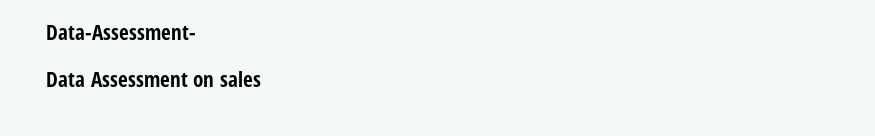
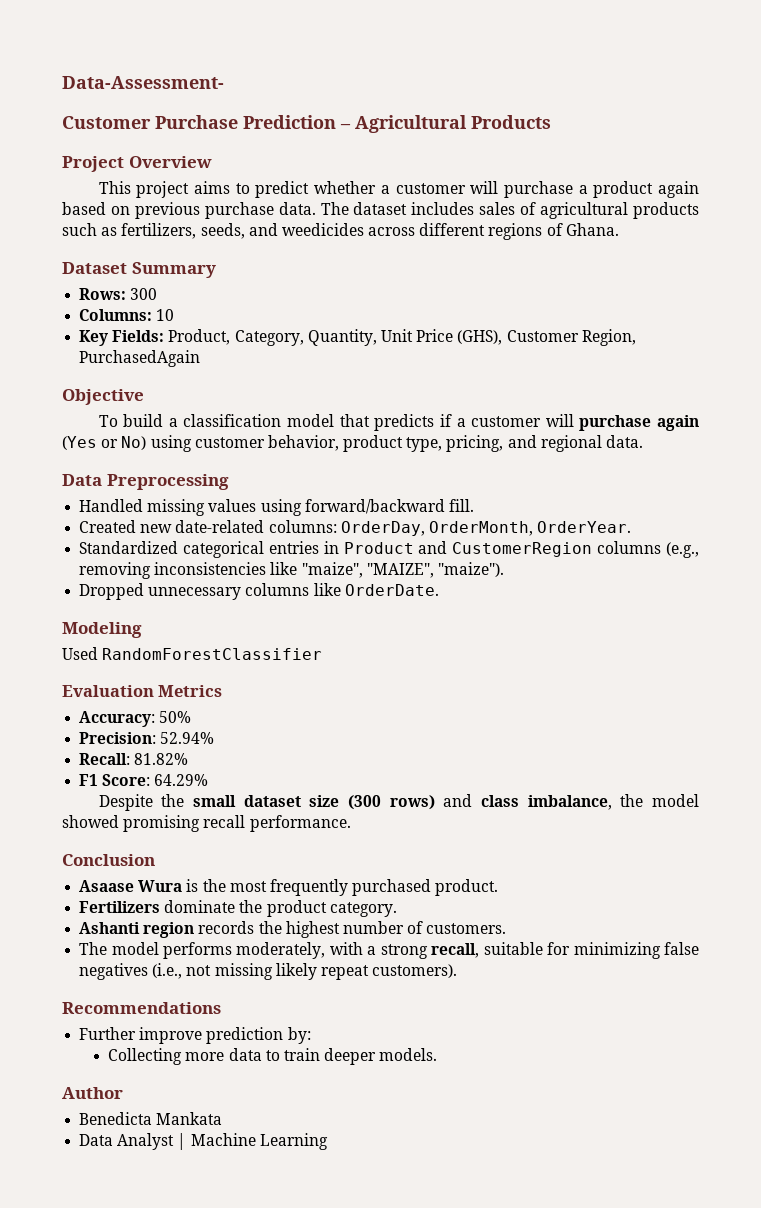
[46,71,262,87] Data Assessment on sales -> [62,115,551,133] [62,156,212,172] [98,181,699,198] [62,202,699,219] [62,223,619,240] [62,262,216,278] [79,288,158,300] [79,309,175,321] [79,329,636,346] [79,350,201,367] [62,389,144,405] [98,414,699,431] [62,435,644,452] [62,474,229,490] [79,499,474,516] [79,520,632,536] [79,541,699,558] [79,562,504,579] [79,583,439,600] [62,622,142,638] [62,647,323,660] [62,685,223,697] [79,711,192,727] [79,732,215,744] [79,753,189,765] [79,774,209,786] [98,794,699,811] [62,815,351,832] [62,854,155,866] [79,879,499,896] [79,900,397,917] [79,921,507,938] [79,942,699,959] [79,963,458,980] [62,1002,221,1014] [79,1027,311,1044] [108,1048,438,1065] [62,1087,123,1099] [79,1112,223,1125] [79,1133,328,1150] Customer Purchase Prediction – Agricultural Products // Project Overview // This project aims to predict whether a customer will purchase a product again based on previous purchase data. The dataset includes sales of agricultural products such as fertilizers, seeds, and weedicides across different regions of Ghana. // Dataset Summary // Rows: 300 // Columns: 10 // Key Fields: Product, Category, Quantity, Unit Price (GHS), Customer Region, PurchasedAgain // Objective // To build a classification model that predicts if a customer will purchase again (Yes or No) using customer behavior, product type, pricing, and regional data. // Data Preprocessing // Handled missing values using forward/backward fill. // Created new date-related columns: OrderDay, OrderMonth, OrderYear. // Standardized categorical entries in Product and CustomerRegion columns (e.g., removing inconsistencies like "maize", "MAIZE", "maize"). // Dropped unnecessary columns like OrderDate. // Modeling // Used RandomForestClassifier // Evaluation Metrics // Accuracy: 50% // Precision: 52.94% // Recall: 81.82% // F1 Score: 64.29% // Despite the small dataset size (300 rows) and class imbalance, the model showed promising recall performance. // Conclusion // Asaase Wura is the most frequently purchased product. // Fertilizers dominate the product category. // Ashanti region records the highest number of customers. // The model performs moderately, with a strong recall, suitable for minimizing false negatives (i.e., not missing likely repeat customers). // Recommendations // Further improve prediction by: // Collecting more data to train deeper models. // Author // Benedicta Mankata // Data Analyst | Machine Learning

